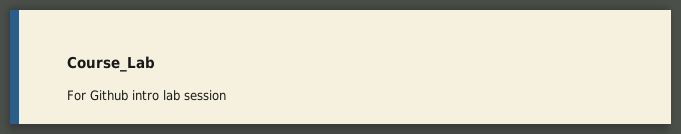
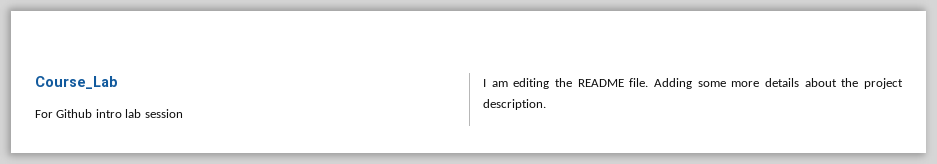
(226, 95) none -> [483,78,903,89] [483,99,546,110] // I am editing the README file. Adding some more details about the project description.

